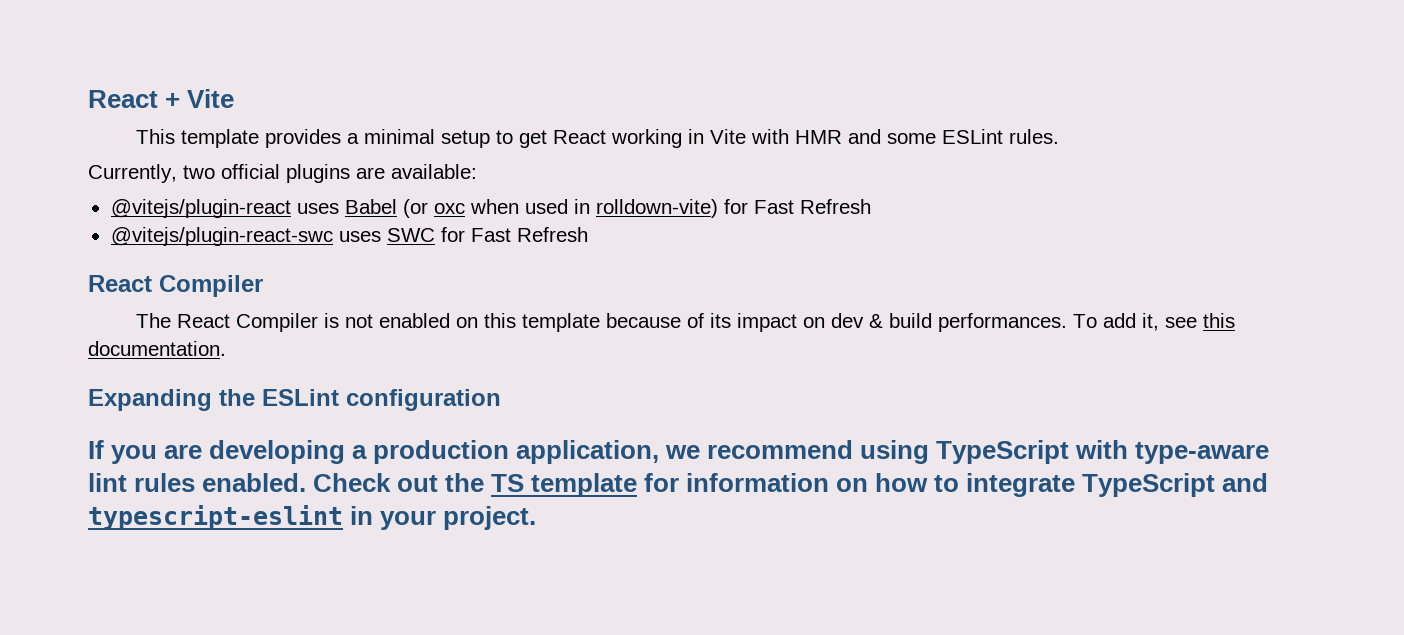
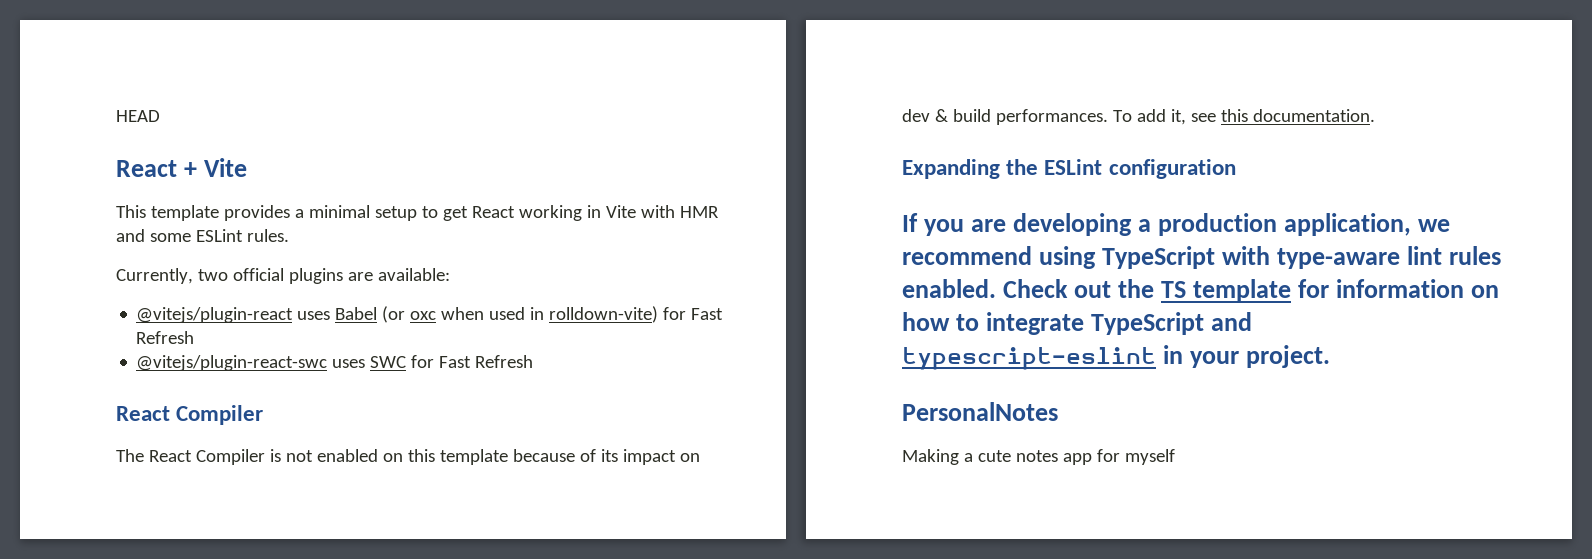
(88, 99) none -> [116,110,160,122] HEAD //
(537, 518) none -> [902,402,1058,421] [902,449,1175,465] // PersonalNotes // Making a cute notes app for myself

